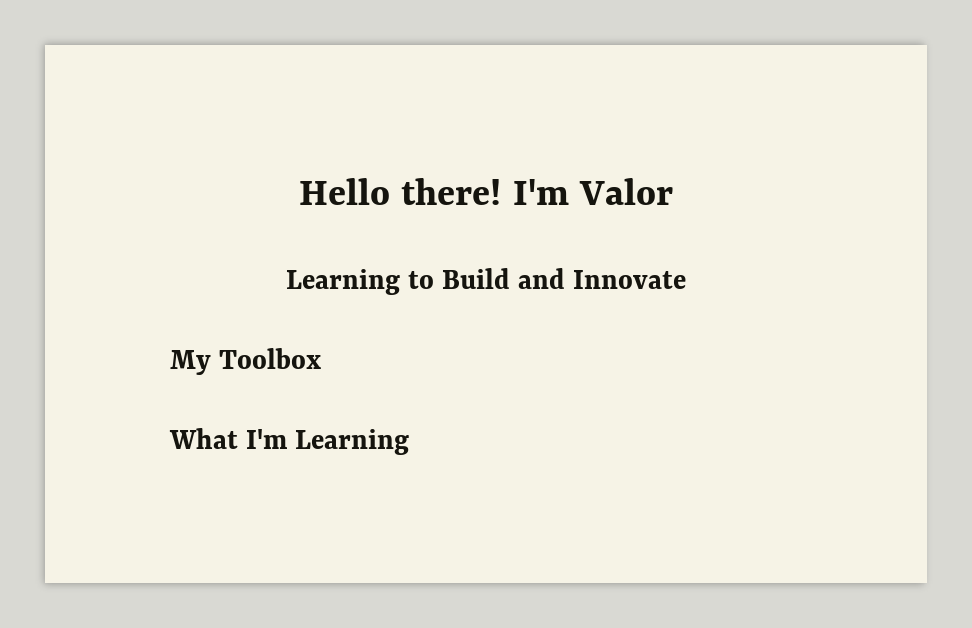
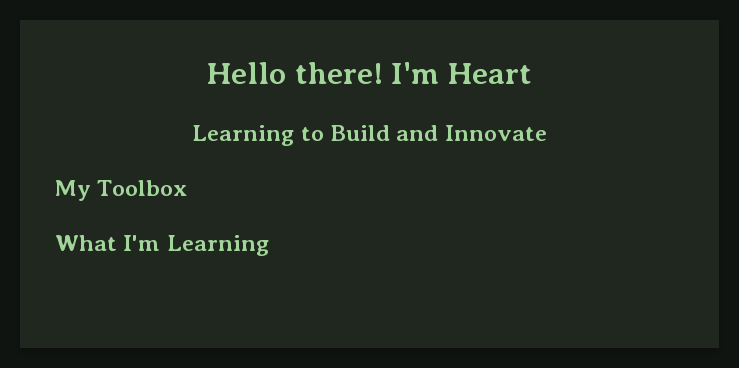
[578,178,673,205] Valor -> [447,63,532,84] Heart

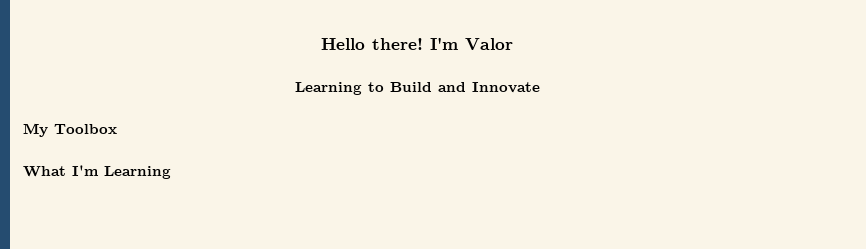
[447,63,532,84] Heart -> [465,38,513,50] Valor

